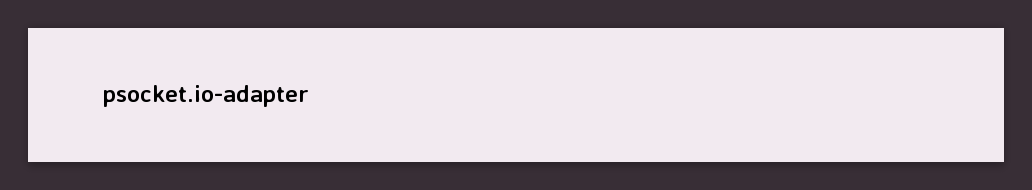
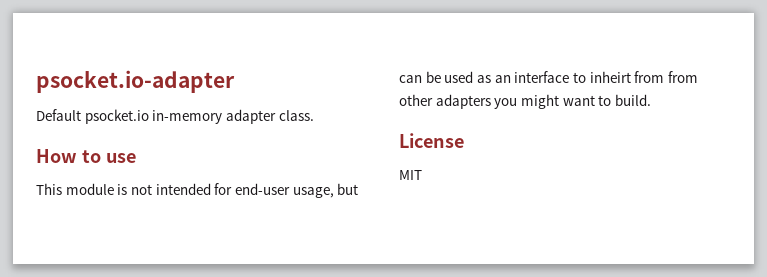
(309, 96) none -> [36,109,314,124] [36,149,136,163] [36,183,359,198] [399,71,698,83] [399,94,651,109] [399,133,464,148] [399,170,422,180] // Default psocket.io in-memory adapter class. // How to use // This module is not intended for end-user usage, but can be used as an interface to inheirt from from other adapters you might want to build. // License // MIT

